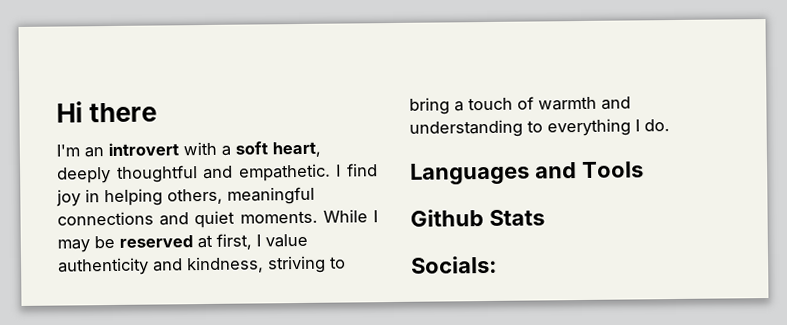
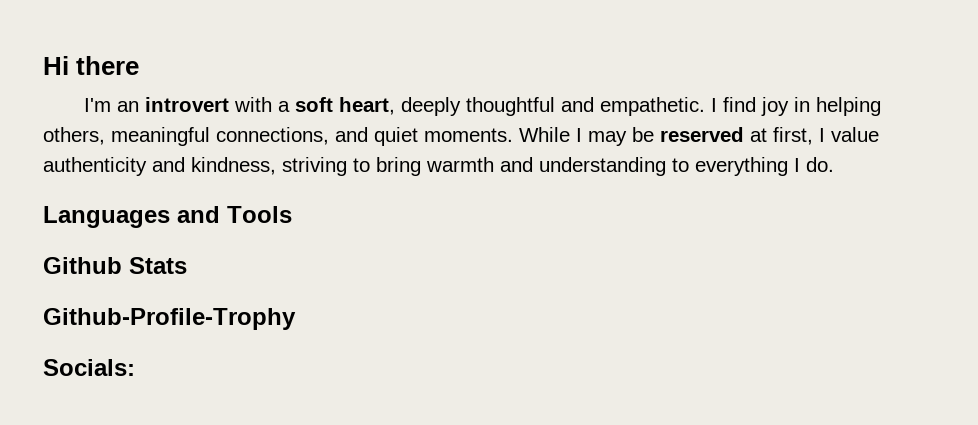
[57,211,154,226] connections -> [216,127,329,145] connections,
[454,96,534,112] a touch of -> (421, 166) none
(545, 217) none -> [43,308,296,330] // Github-Profile-Trophy

